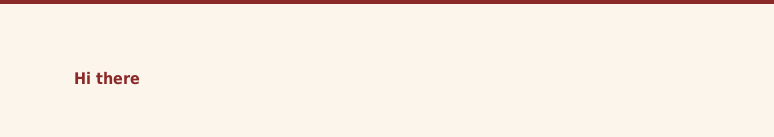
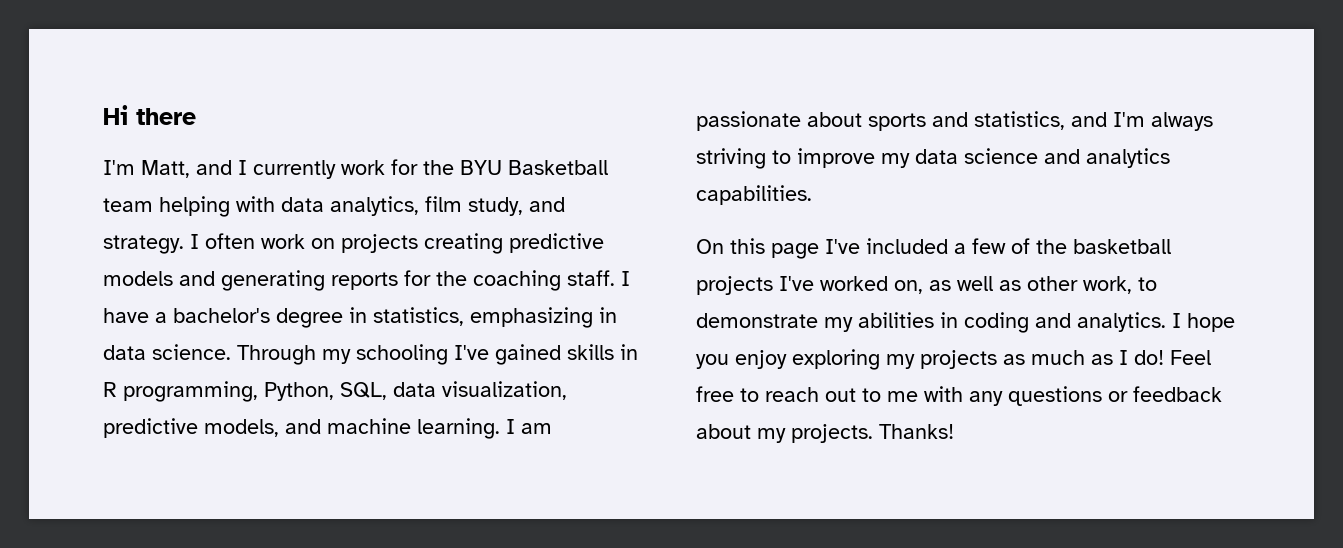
(140, 78) none -> [103,159,608,179] [103,196,565,217] [103,233,604,254] [103,270,630,291] [103,307,617,328] [103,344,638,365] [103,381,567,402] [103,418,552,439] [696,111,1213,131] [696,148,1170,169] [696,185,812,205] [696,238,1171,259] [696,276,1157,295] [696,312,1235,333] [696,349,1211,370] [696,386,1222,406] [696,424,954,443] // I'm Matt, and I currently work for the BYU Basketball team helping with data analytics, film study, and strategy. I often work on projects creating predictive models and generating reports for the coaching staff. I have a bachelor's degree in statistics, emphasizing in data science. Through my schooling I've gained skills in R programming, Python, SQL, data visualization, predictive models, and machine learning. I am passionate about sports and statistics, and I'm always striving to improve my data science and analytics capabilities. // On this page I've included a few of the basketball projects I've worked on, as well as other work, to demonstrate my abilities in coding and analytics. I hope you enjoy exploring my projects as much as I do! Feel free to reach out to me with any questions or feedback about my projects. Thanks!

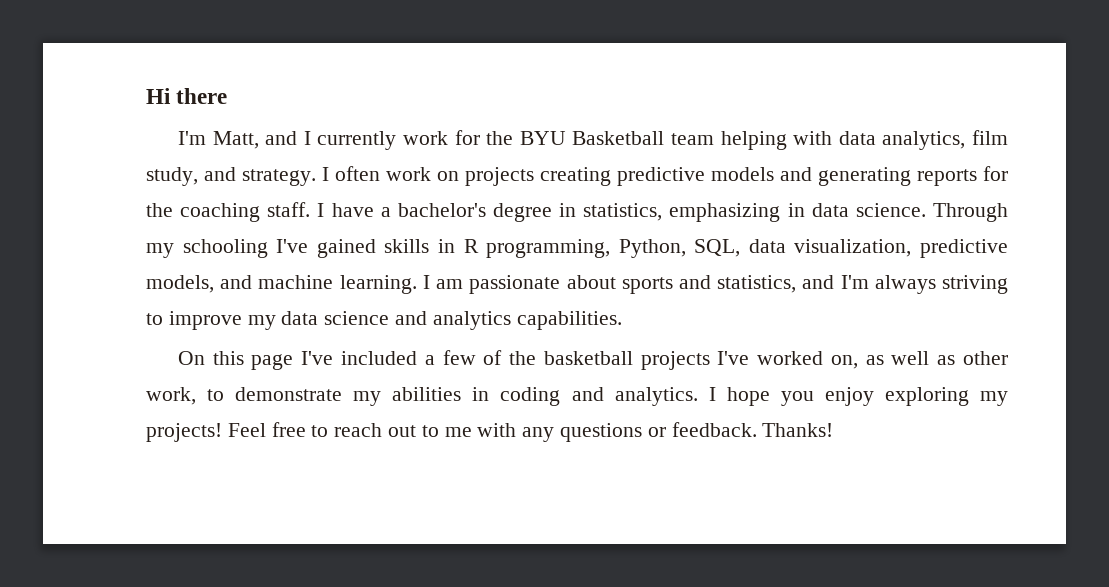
[920,350,1164,369] projects as much as I do! -> [146,423,222,442] projects!
[1133,386,1222,402] [696,424,873,443] feedback about my projects. -> [671,422,757,437] feedback.

